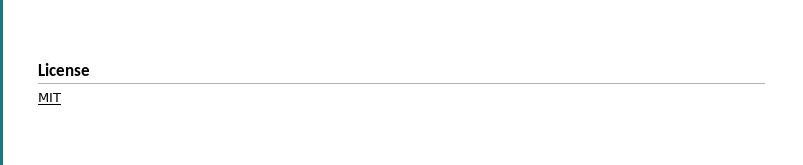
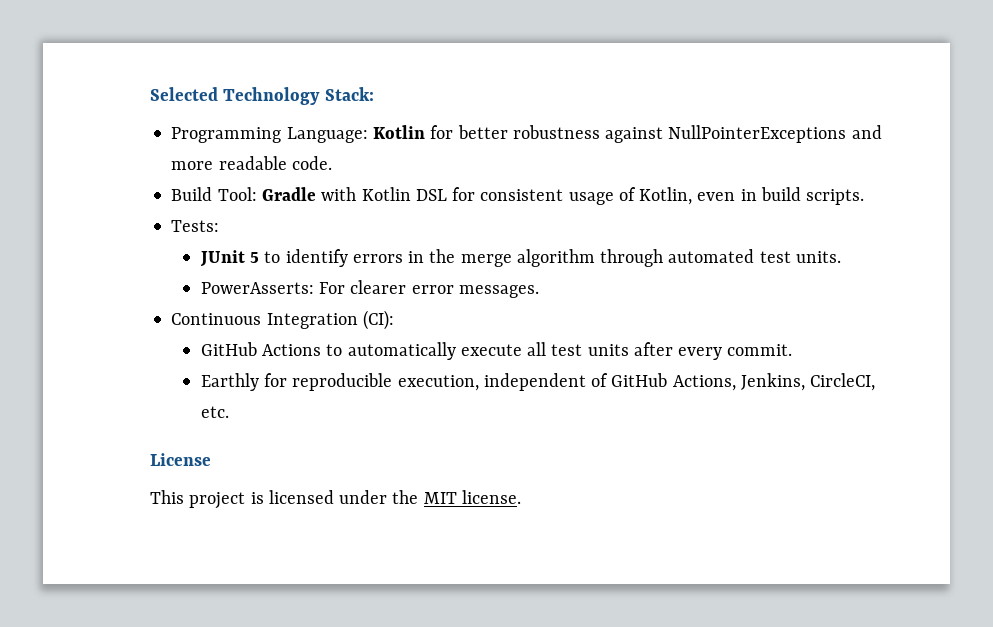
[38,63,90,76] [38,93,61,102] License // MIT -> [150,87,374,105] [171,125,882,143] [171,156,332,170] [171,187,865,205] [171,220,220,232] [199,249,841,267] [200,280,539,298] [171,310,394,330] [200,342,793,360] [200,373,876,391] [200,406,229,418] [150,453,211,466] [150,490,521,509] Selected Technology Stack: // Programming Language: Kotlin for better robustness against NullPointerExceptions and more readable code. // Build Tool: Gradle with Kotlin DSL for consistent usage of Kotlin, even in build scripts. // Tests: // JUnit 5 to identify errors in the merge algorithm through automated test units. // PowerAsserts: For clearer error messages. // Continuous Integration (CI): // GitHub Actions to automatically execute all test units after every commit. // Earthly for reproducible execution, independent of GitHub Actions, Jenkins, CircleCI, etc. // License // This project is licensed under the MIT license.

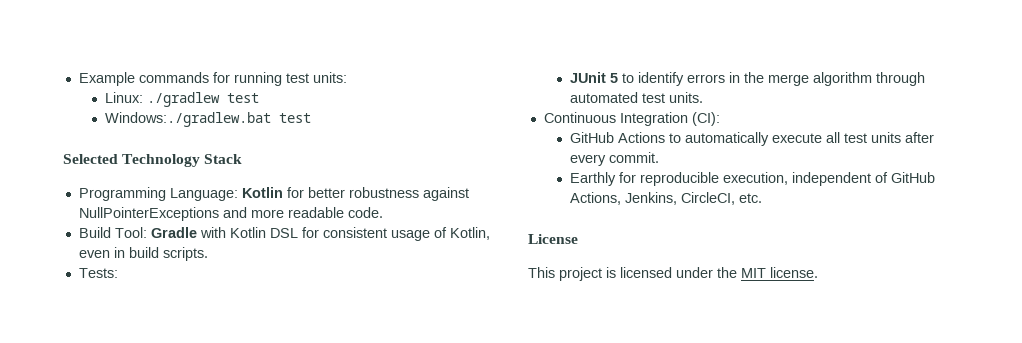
(150, 94) none -> [78,72,347,86] [104,92,259,107] [104,112,311,127] Example commands for running test units: // Linux: ./gradlew test // Windows:./gradlew.bat test //
[324,87,374,101] Stack: -> [204,154,243,164] Stack
[200,280,539,298] // PowerAsserts: For clearer error messages. -> (703, 97) none

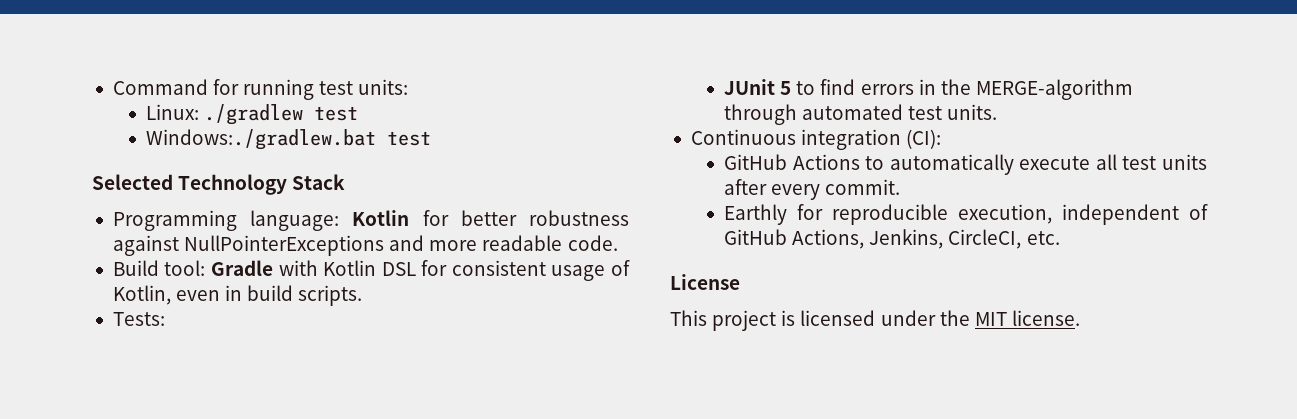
[78,72,209,86] Example commands -> [112,79,208,95] Command
[169,188,238,201] Language: -> [250,210,340,231] language:
[114,227,147,238] Tool: -> [164,260,206,276] tool:
[637,72,684,86] identify -> [820,79,856,95] find
[767,72,872,86] merge algorithm -> [975,79,1133,100] MERGE-algorithm
[619,112,688,126] Integration -> [801,129,902,150] integration

